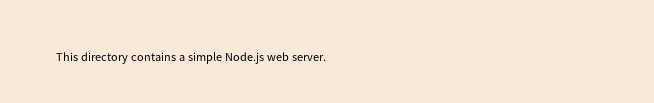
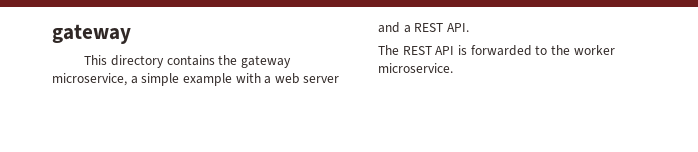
(56, 56) none -> [52,24,131,44] gateway //
[178,52,326,64] a simple Node.js web server. -> [218,55,292,68] [52,73,339,86] [378,22,469,33] [378,45,615,56] [378,63,453,73] the gateway microservice, a simple example with a web server and a REST API. // The REST API is forwarded to the worker microservice.

